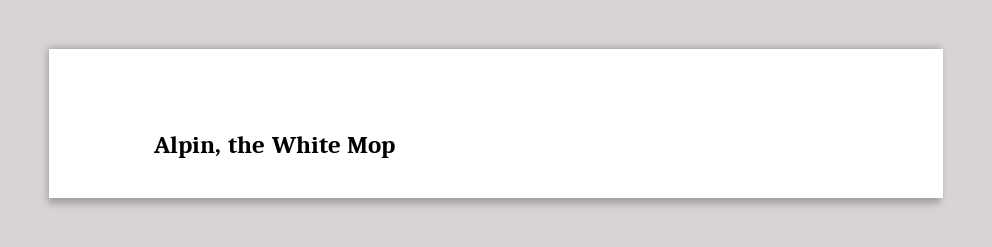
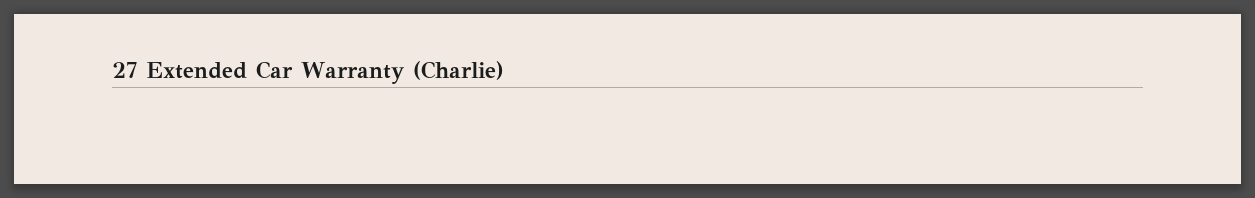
[153,136,396,158] Alpin, the White Mop -> [112,61,504,84] 27 Extended Car Warranty (Charlie)

